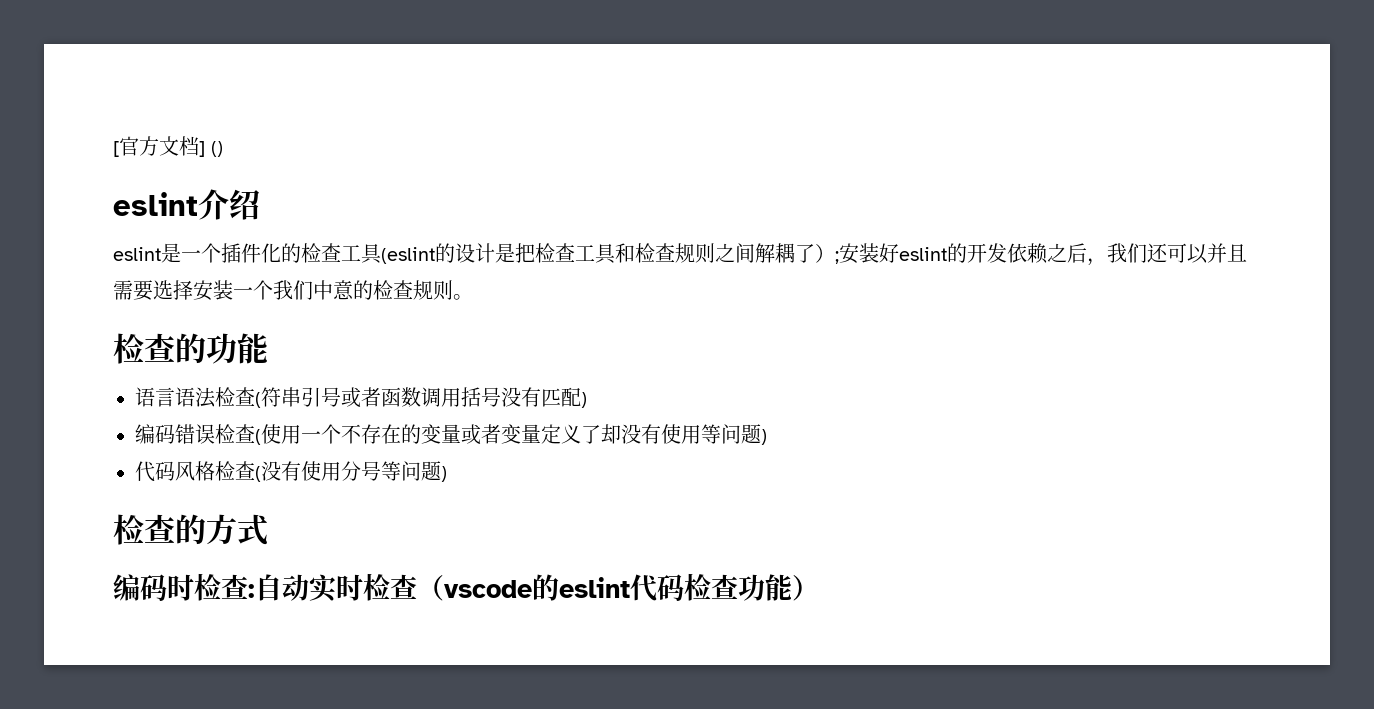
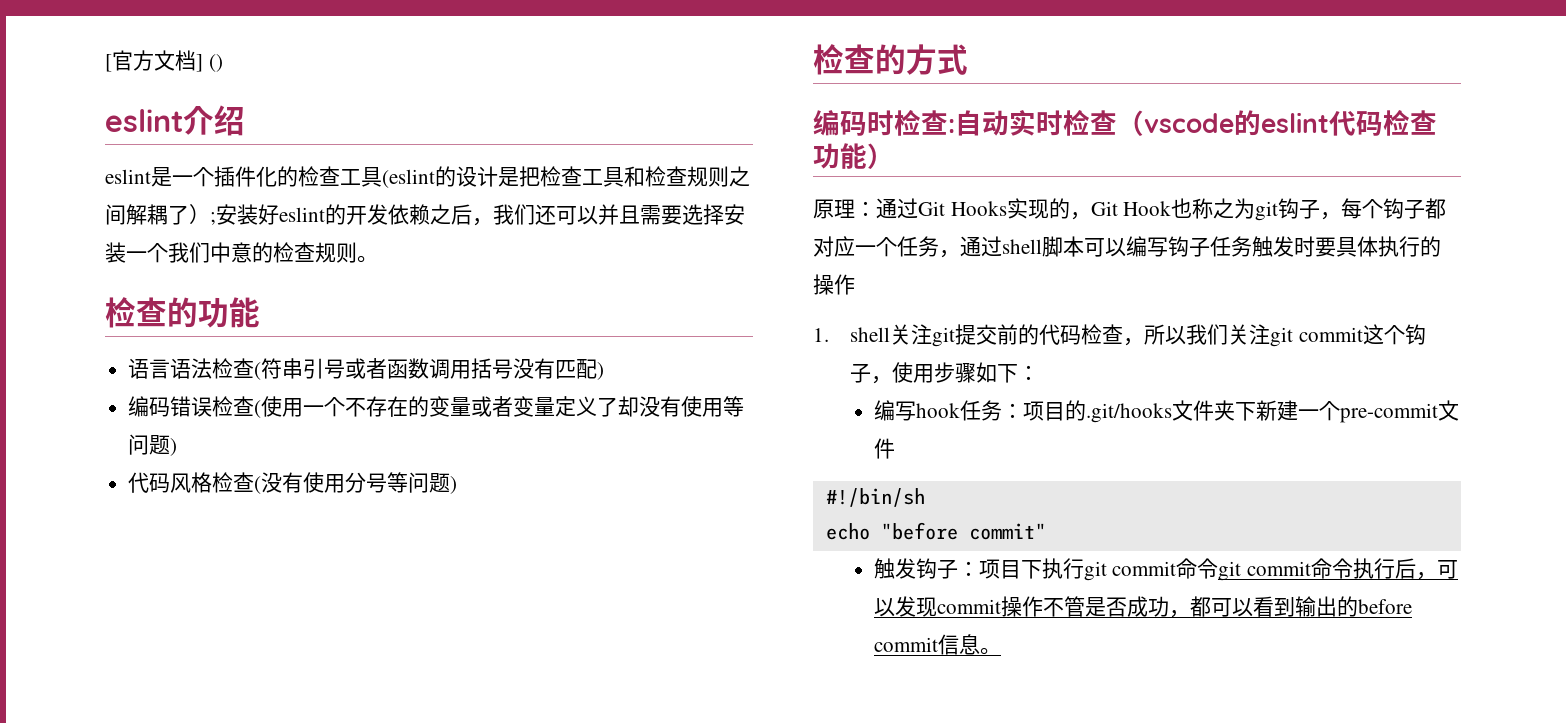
(819, 588) none -> [813,198,1447,221] [813,236,1441,258] [813,274,855,295] [813,324,1427,347] [850,362,1040,384] [873,400,1459,423] [873,438,895,459] [825,488,925,507] [825,522,1046,540] [873,558,1458,581] [873,596,1412,618] [873,634,1001,655] // 原理：通过Git Hooks实现的，Git Hook也称之为git钩子，每个钩子都对应一个任务，通过shell脚本可以编写钩子任务触发时要具体执行的操作 // 1. shell关注git提交前的代码检查，所以我们关注git commit这个钩子，使用步骤如下： // 编写hook任务：项目的.git/hooks文件夹下新建一个pre-commit文件 // #!/bin/sh // echo "before commit" // 触发钩子：项目下执行git commit命令git commit命令执行后，可以发现commit操作不管是否成功，都可以看到输出的before commit信息。

